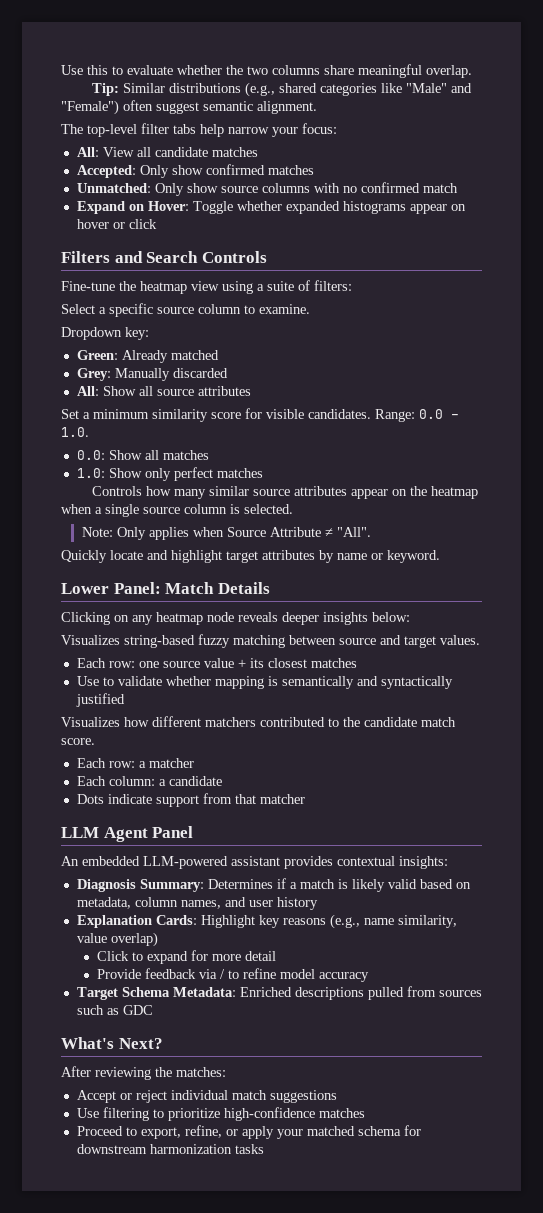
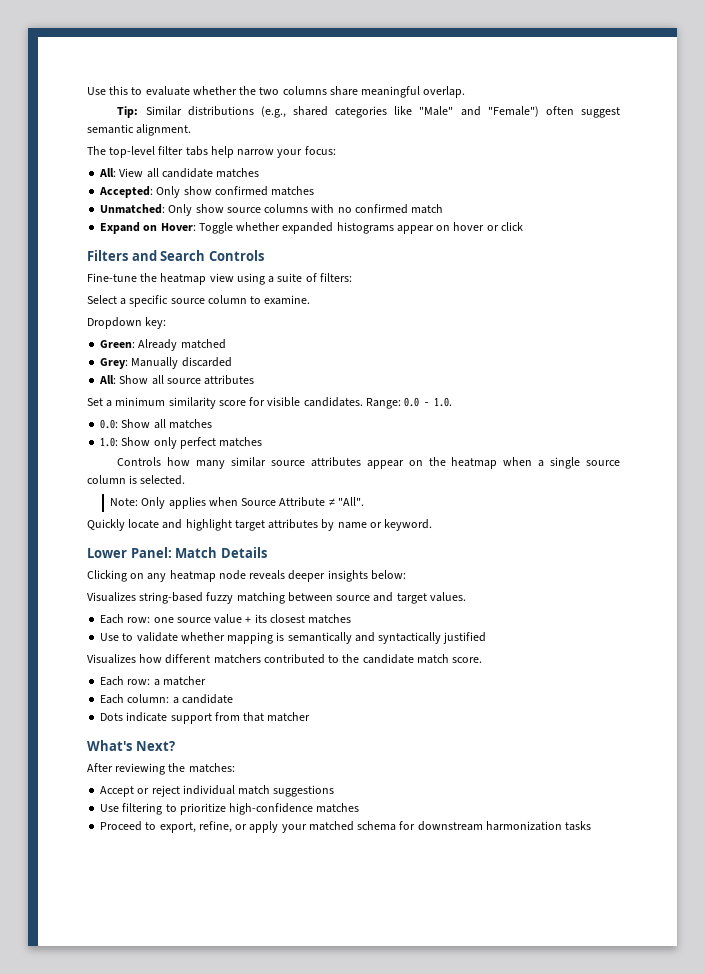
[61,826,194,842] [61,856,448,869] [76,878,471,892] [76,897,318,910] [76,914,457,929] [76,932,158,947] [97,950,277,964] [97,968,370,982] [76,986,482,1000] [76,1005,153,1015] // LLM Agent Panel // An embedded LLM-powered assistant provides contextual insights: // Diagnosis Summary: Determines if a match is likely valid based on metadata, column names, and user history // Explanation Cards: Highlight key reasons (e.g., name similarity, value overlap) // Click to expand for more detail // Provide feedback via / to refine model accuracy // Target Schema Metadata: Enriched descriptions pulled from sources such as GDC -> (311, 717) none

